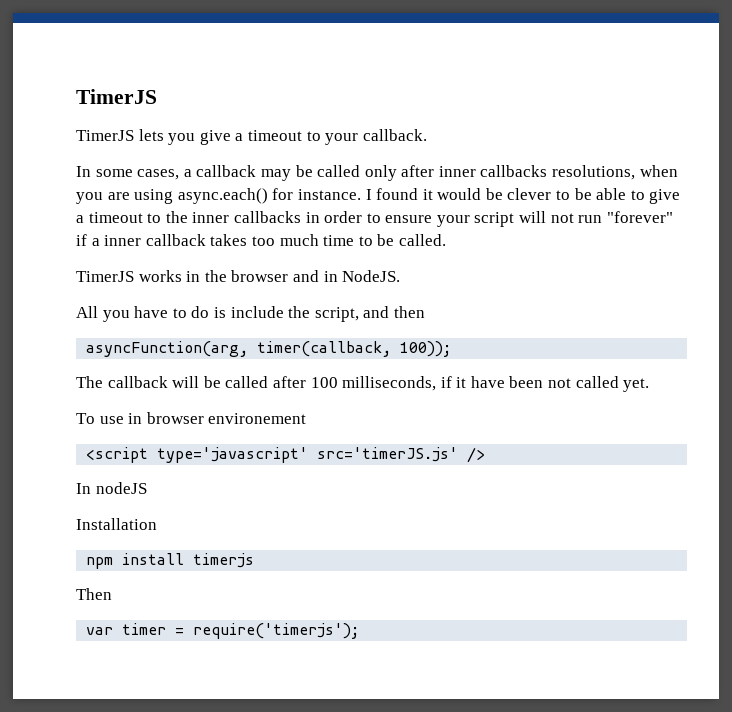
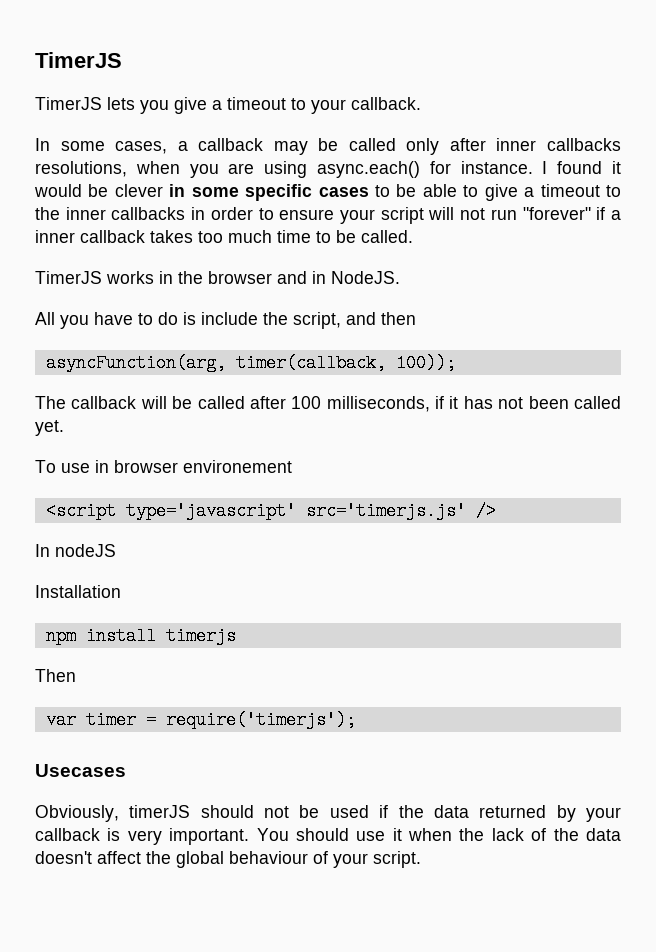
(552, 194) none -> [169,184,369,201] in some specific cases
[470,376,572,388] have been not -> [463,396,569,409] has not been
[317,447,459,462] src='timerJS.js' -> [305,502,466,520] src='timerjs.js'
(360, 631) none -> [35,764,126,777] [35,805,622,822] [35,828,621,845] [35,851,421,868] // Usecases // Obviously, timerJS should not be used if the data returned by your callback is very important. You should use it when the lack of the data doesn't affect the global behaviour of your script.

